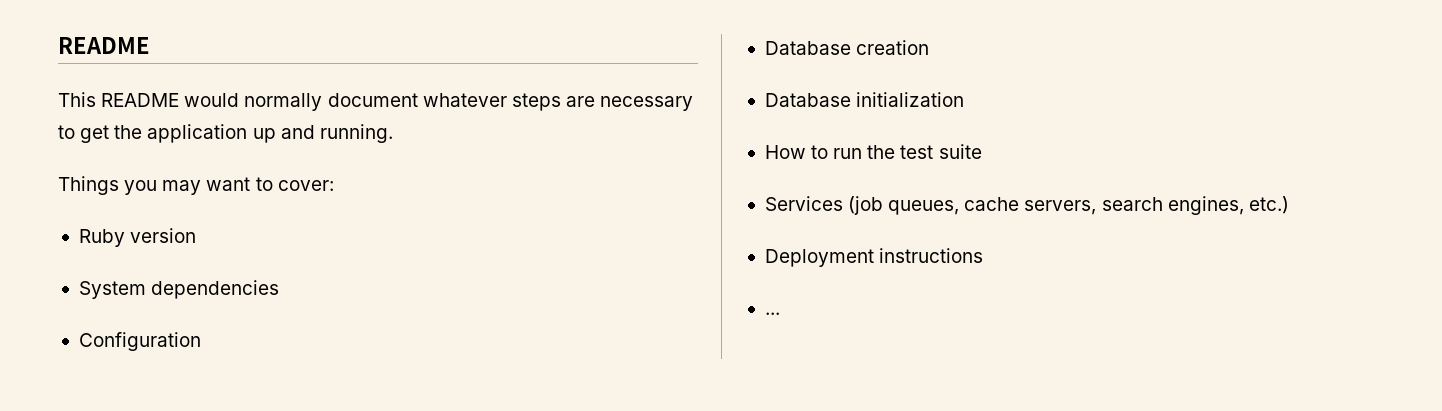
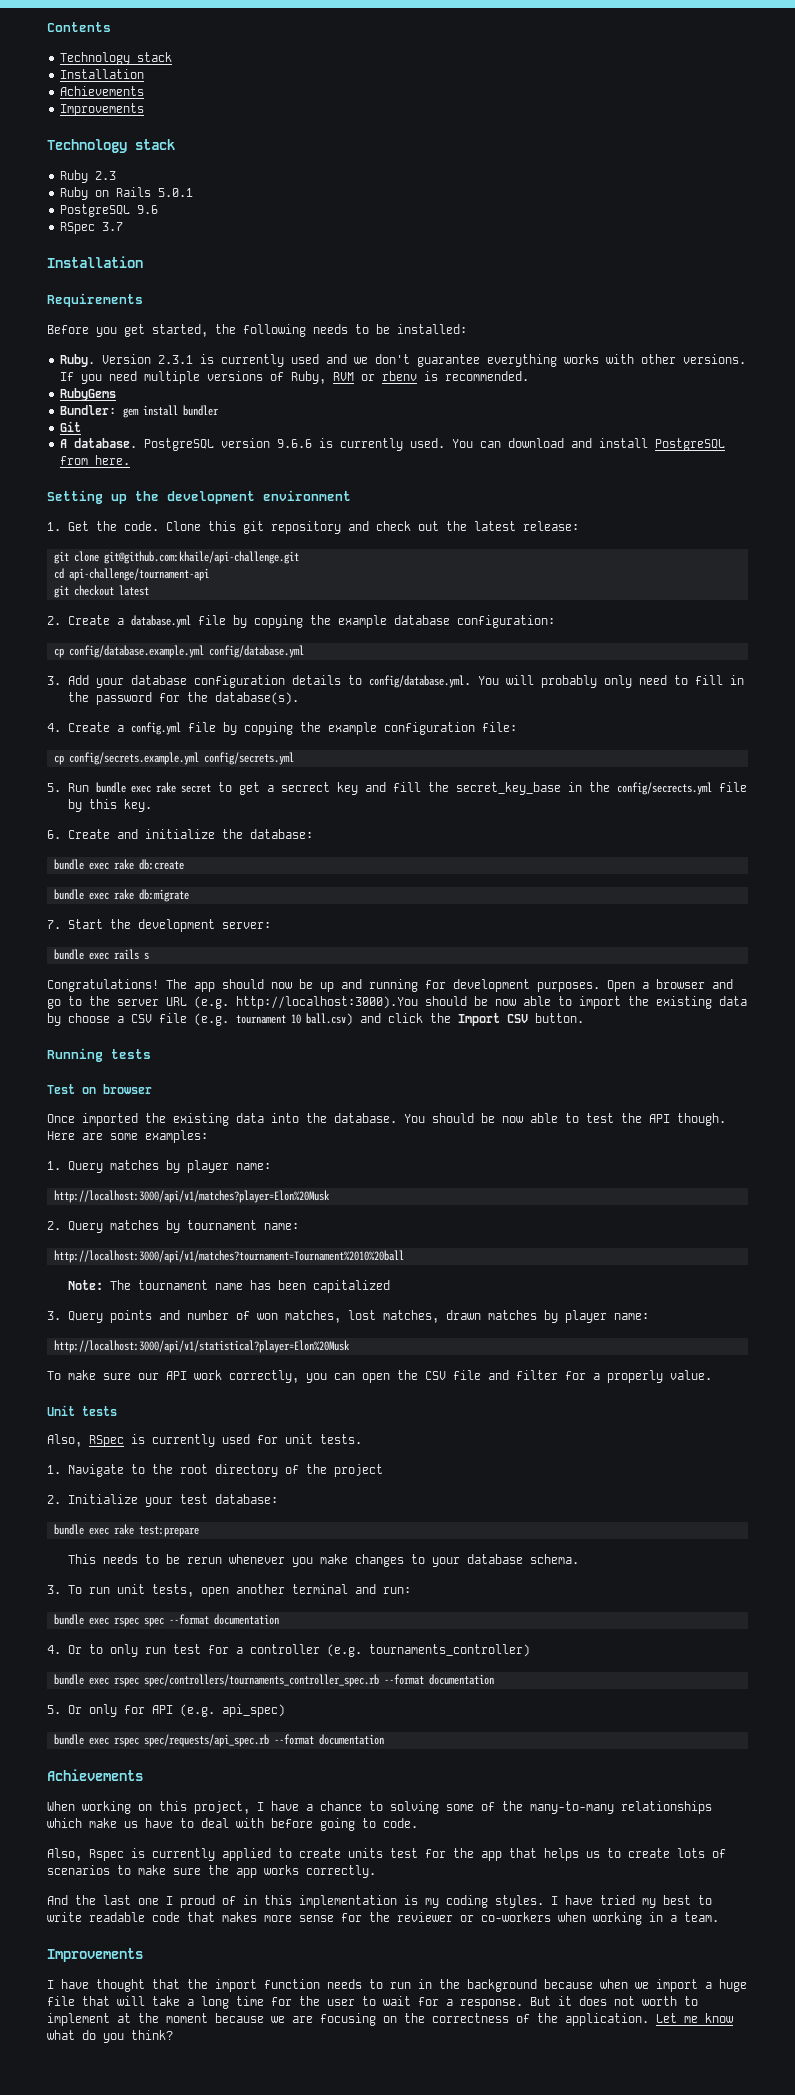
[58,37,150,54] [58,92,694,111] [58,124,393,143] [58,176,334,195] [78,228,197,247] [78,280,280,299] [78,332,201,351] [764,40,930,55] [764,92,965,107] [764,144,982,159] [764,196,1289,215] [764,248,984,267] [764,312,780,315] README // This README would normally document whatever steps are necessary to get the application up and running. // Things you may want to cover: // Ruby version // System dependencies // Configuration // Database creation // Database initialization // How to run the test suite // Services (job queues, cache servers, search engines, etc.) // Deployment instructions // ... -> [47,22,111,32] [60,52,173,65] [60,69,145,79] [60,86,145,96] [60,103,145,116] [47,139,175,153] [60,170,117,183] [60,187,194,200] [60,204,159,217] [60,222,124,234] [47,256,143,268] [47,293,143,307] [47,324,467,337] [60,354,747,367] [60,371,530,384] [60,388,117,401] [60,405,220,418] [60,421,82,432] [60,438,726,451] [60,455,131,465] [47,490,351,504] [47,521,579,534] [54,551,300,564] [54,568,210,581] [54,585,150,598] [47,615,555,628] [54,645,305,658] [47,675,744,688] [67,692,299,705] [47,722,517,735] [54,752,295,765] [47,782,747,795] [67,799,152,812] [47,829,313,839] [54,859,185,870] [54,889,190,902] [47,919,271,932] [54,949,150,960] [47,979,733,992] [47,996,747,1009] [47,1013,584,1026] [47,1048,151,1062] [47,1084,152,1094] [47,1113,726,1126] [47,1130,208,1143] [47,1160,271,1173] [54,1190,331,1203] [47,1220,299,1233] [54,1250,405,1263] [67,1280,390,1293] [47,1310,649,1323] [54,1340,351,1353] [47,1370,712,1383] [47,1405,117,1416] [47,1434,362,1447] [47,1464,383,1477] [47,1494,278,1507] [54,1524,200,1537] [67,1554,579,1567] [47,1584,411,1597] [54,1614,280,1627] [47,1644,530,1657] [54,1674,495,1687] [47,1704,285,1717] [54,1734,385,1747] [47,1769,143,1781] [47,1801,712,1814] [47,1818,418,1831] [47,1848,726,1861] [47,1865,376,1878] [47,1895,712,1908] [47,1912,719,1925] [47,1948,143,1962] [47,1979,747,1992] [47,1996,698,2009] [47,2013,733,2026] [47,2030,173,2043] Contents // Technology stack // Installation // Achievements // Improvements // Technology stack // Ruby 2.3 // Ruby on Rails 5.0.1 // PostgreSQL 9.6 // RSpec 3.7 // Installation // Requirements // Before you get started, the following needs to be installed: // Ruby. Version 2.3.1 is currently used and we don't guarantee everything works with other versions. If you need multiple versions of Ruby, RVM or rbenv is recommended. // RubyGems // Bundler: gem install bundler // Git // A database. PostgreSQL version 9.6.6 is currently used. You can download and install PostgreSQL from here. // Setting up the development environment // 1. Get the code. Clone this git repository and check out the latest release: // git clone git@github.com:khaile/api-challenge.git // cd api-challenge/tournament-api // git checkout latest // 2. Create a database.yml file by copying the example database configuration: // cp config/database.example.yml config/database.yml // 3. Add your database configuration details to config/database.yml. You will probably only need to fill in the password for the database(s). // 4. Create a config.yml file by copying the example configuration file: // cp config/secrets.example.yml config/secrets.yml // 5. Run bundle exec rake secret to get a secrect key and fill the secret_key_base in the config/secrects.yml file by this key. // 6. Create and initialize the database: // bundle exec rake db:create // bundle exec rake db:migrate // 7. Start the development server: // bundle exec rails s // Congratulations! The app should now be up and running for development purposes. Open a browser and go to the server URL (e.g. http://localhost:3000).You should be now able to import the existing data by choose a CSV file (e.g. tournament 10 ball.csv) and click the Import CSV button. // Running tests // Test on browser // Once imported the existing data into the database. You should be now able to test the API though. Here are some examples: // 1. Query matches by player name: // http://localhost:3000/api/v1/matches?player=Elon%20Musk // 2. Query matches by tournament name: // http://localhost:3000/api/v1/matches?tournament=Tournament%2010%20ball // Note: The tournament name has been capitalized // 3. Query points and number of won matches, lost matches, drawn matches by player name: // http://localhost:3000/api/v1/statistical?player=Elon%20Musk // To make sure our API work correctly, you can open the CSV file and filter for a properly value. // Unit tests // Also, RSpec is currently used for unit tests. // 1. Navigate to the root directory of the project // 2. Initialize your test database: // bundle exec rake test:prepare // This needs to be rerun whenever you make changes to your database schema. // 3. To run unit tests, open another terminal and run: // bundle exec rspec spec --format documentation // 4. Or to only run test for a controller (e.g. tournaments_controller) // bundle exec rspec spec/controllers/tournaments_controller_spec.rb --format documentation // 5. Or only for API (e.g. api_spec) // bundle exec rspec spec/requests/api_spec.rb --format documentation // Achievements // When working on this project, I have a chance to solving some of the many-to-many relationships which make us have to deal with before going to code. // Also, Rspec is currently applied to create units test for the app that helps us to create lots of scenarios to make sure the app works correctly. // And the last one I proud of in this implementation is my coding styles. I have tried my best to write readable code that makes more sense for the reviewer or co-workers when working in a team. // Improvements // I have thought that the import function needs to run in the background because when we import a huge file that will take a long time for the user to wait for a response. But it does not worth to implement at the moment because we are focusing on the correctness of the application. Let me know what do you think?

